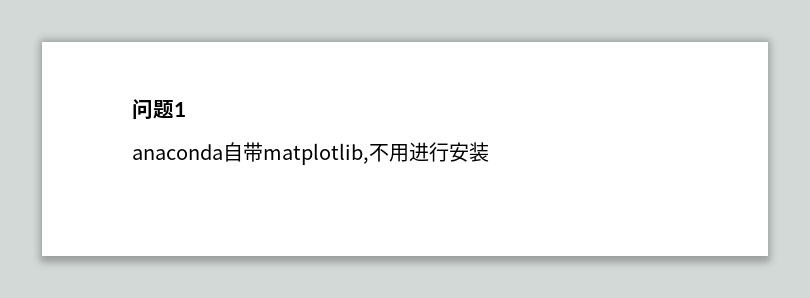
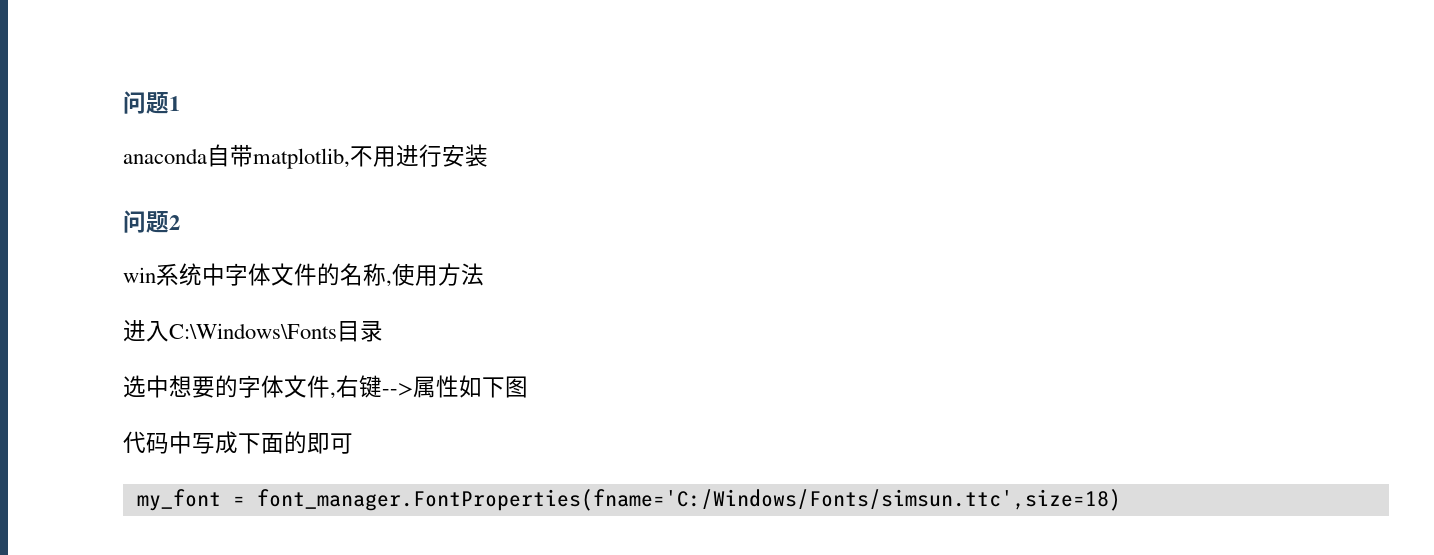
(489, 152) none -> [123,210,180,233] [123,263,484,287] [123,320,383,342] [123,375,528,399] [123,431,353,454] [136,489,1121,511] // 问题2 // win系统中字体文件的名称,使用方法 // 进入C:\Windows\Fonts目录 // 选中想要的字体文件,右键-->属性如下图 // 代码中写成下面的即可 // my_font = font_manager.FontProperties(fname='C:/Windows/Fonts/simsun.ttc',size=18)

